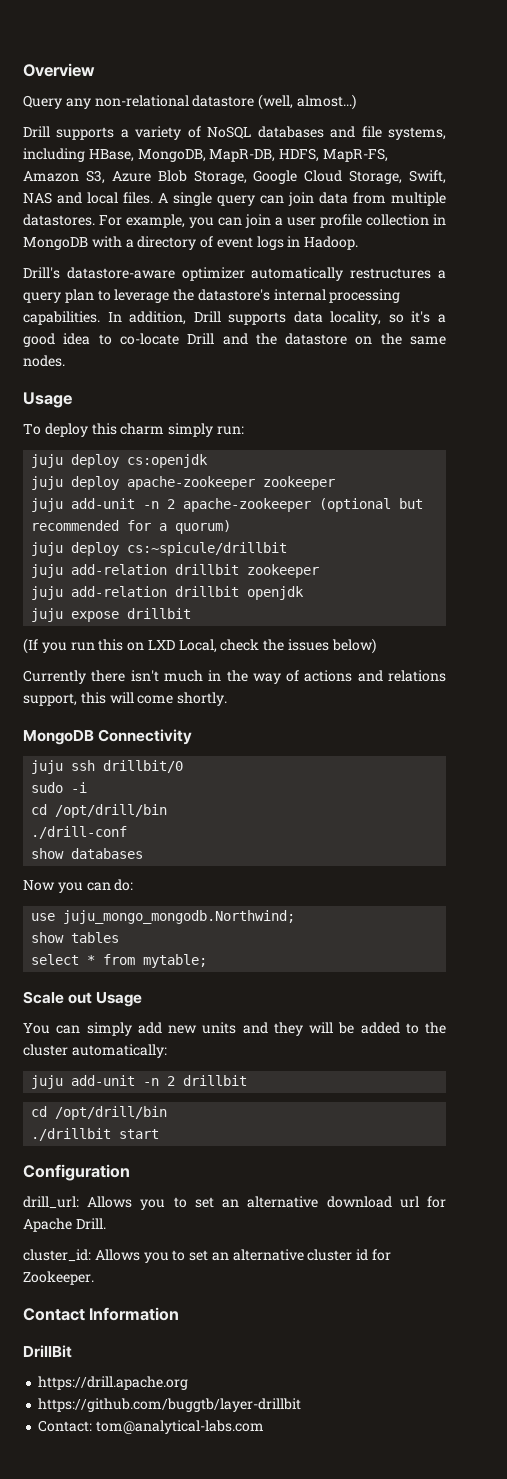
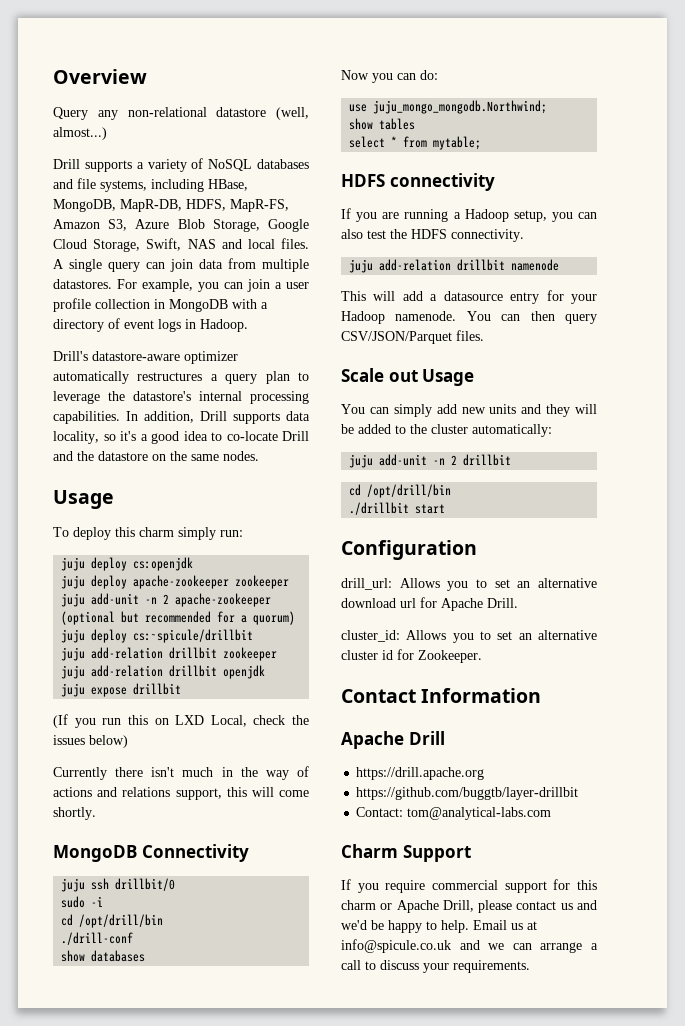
(208, 961) none -> [341,173,495,191] [341,208,597,222] [341,229,524,242] [349,259,560,273] [341,290,597,304] [341,311,597,324] [341,330,484,344] // HDFS connectivity // If you are running a Hadoop setup, you can also test the HDFS connectivity. // juju add-relation drillbit namenode // This will add a datasource entry for your Hadoop namenode. You can then query CSV/JSON/Parquet files.
[23,1345,72,1358] DrillBit -> [341,731,445,749] Apache Drill
(265, 1427) none -> [341,844,471,862] [341,879,597,893] [341,900,597,913] [341,920,537,933] [341,939,598,953] [341,960,530,973] // Charm Support // If you require commercial support for this charm or Apache Drill, please contact us and we'd be happy to help. Email us at info@spicule.co.uk and we can arrange a call to discuss your requirements.

